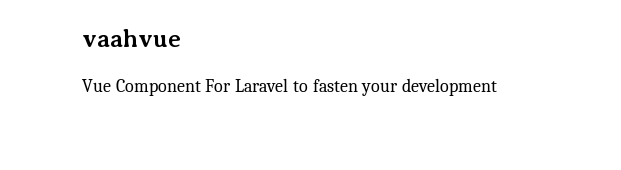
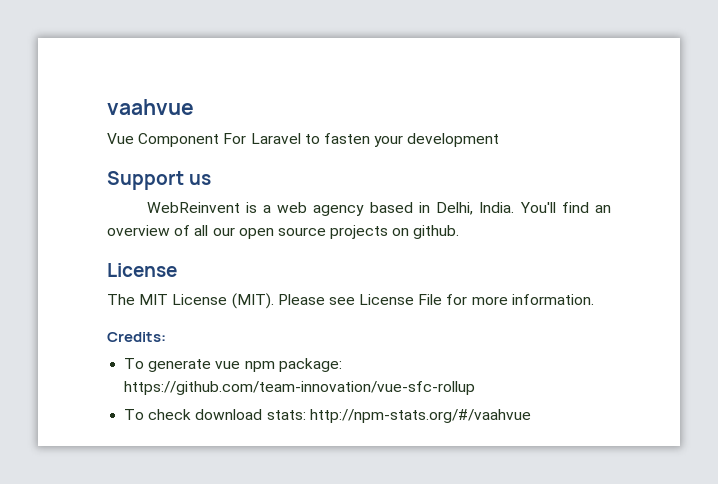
(498, 87) none -> [107,171,212,190] [146,202,612,216] [107,225,460,239] [107,263,177,277] [107,293,594,309] [107,332,166,342] [124,358,342,372] [124,381,476,395] [124,409,531,423] // Support us // WebReinvent is a web agency based in Delhi, India. You'll find an overview of all our open source projects on github. // License // The MIT License (MIT). Please see License File for more information. // Credits: // To generate vue npm package: https://github.com/team-innovation/vue-sfc-rollup // To check download stats: http://npm-stats.org/#/vaahvue

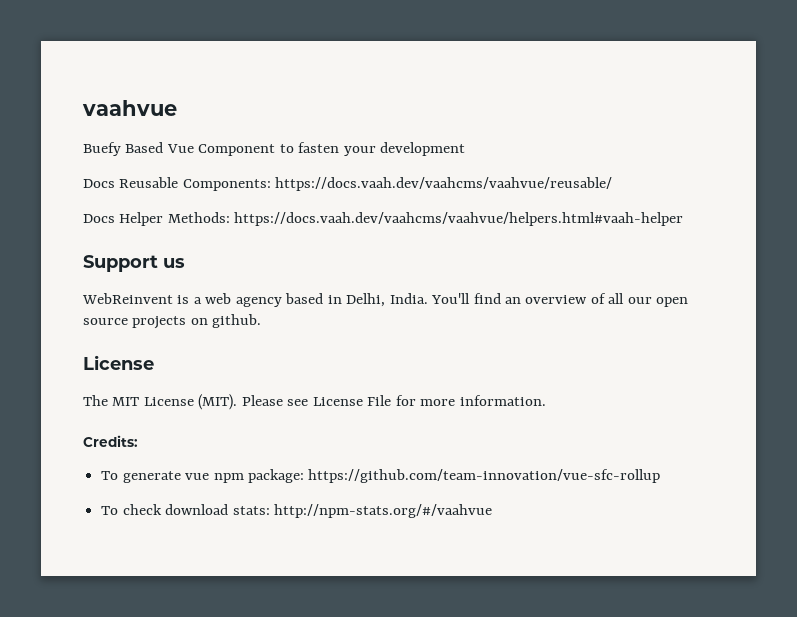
[107,133,301,147] Vue Component For Laravel -> [83,142,276,156] Buefy Based Vue Component
(500, 140) none -> [83,177,613,191] [83,212,684,226] // Docs Reusable Components: https://docs.vaah.dev/vaahcms/vaahvue/reusable/ // Docs Helper Methods: https://docs.vaah.dev/vaahcms/vaahvue/helpers.html#vaah-helper

